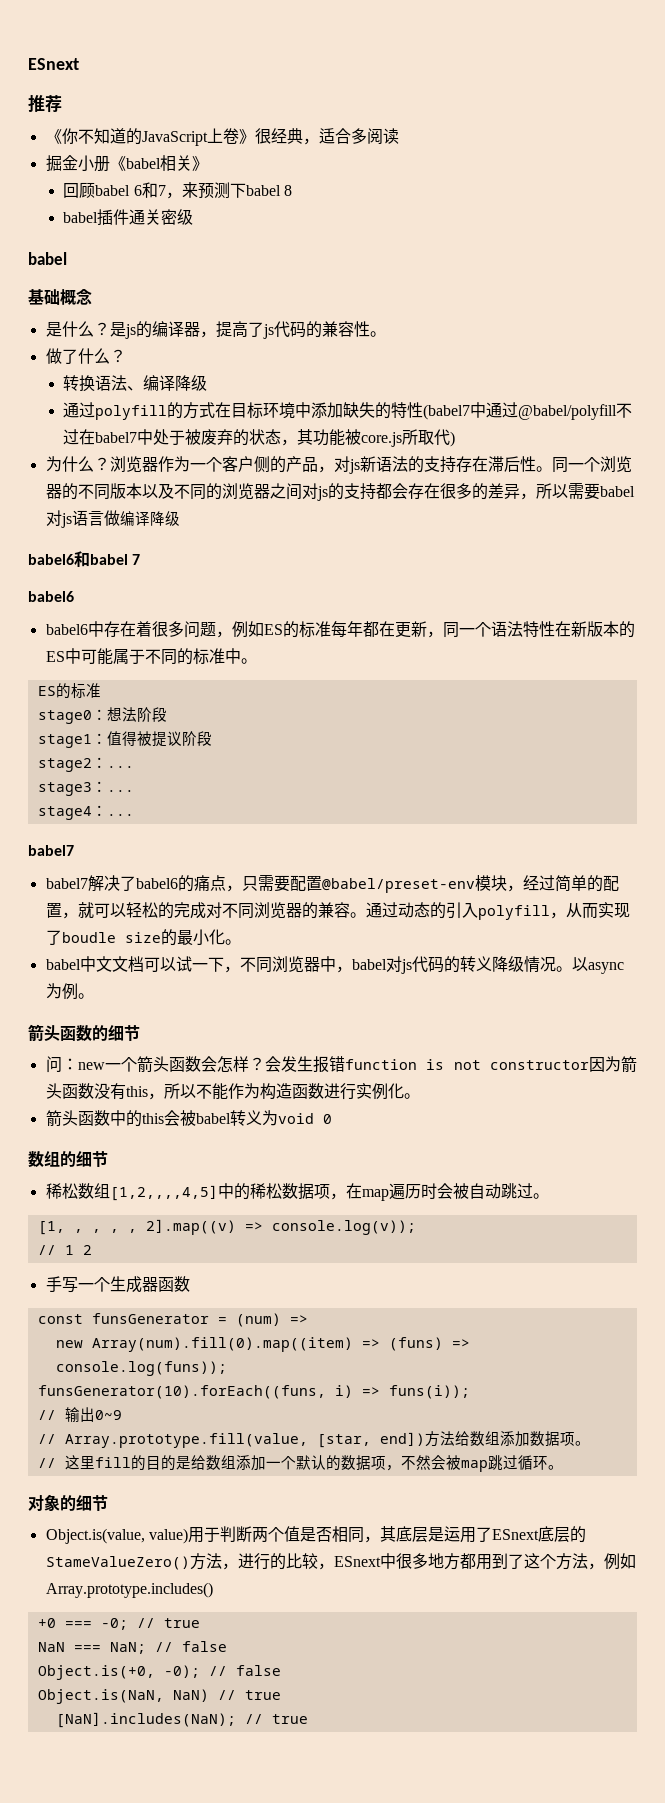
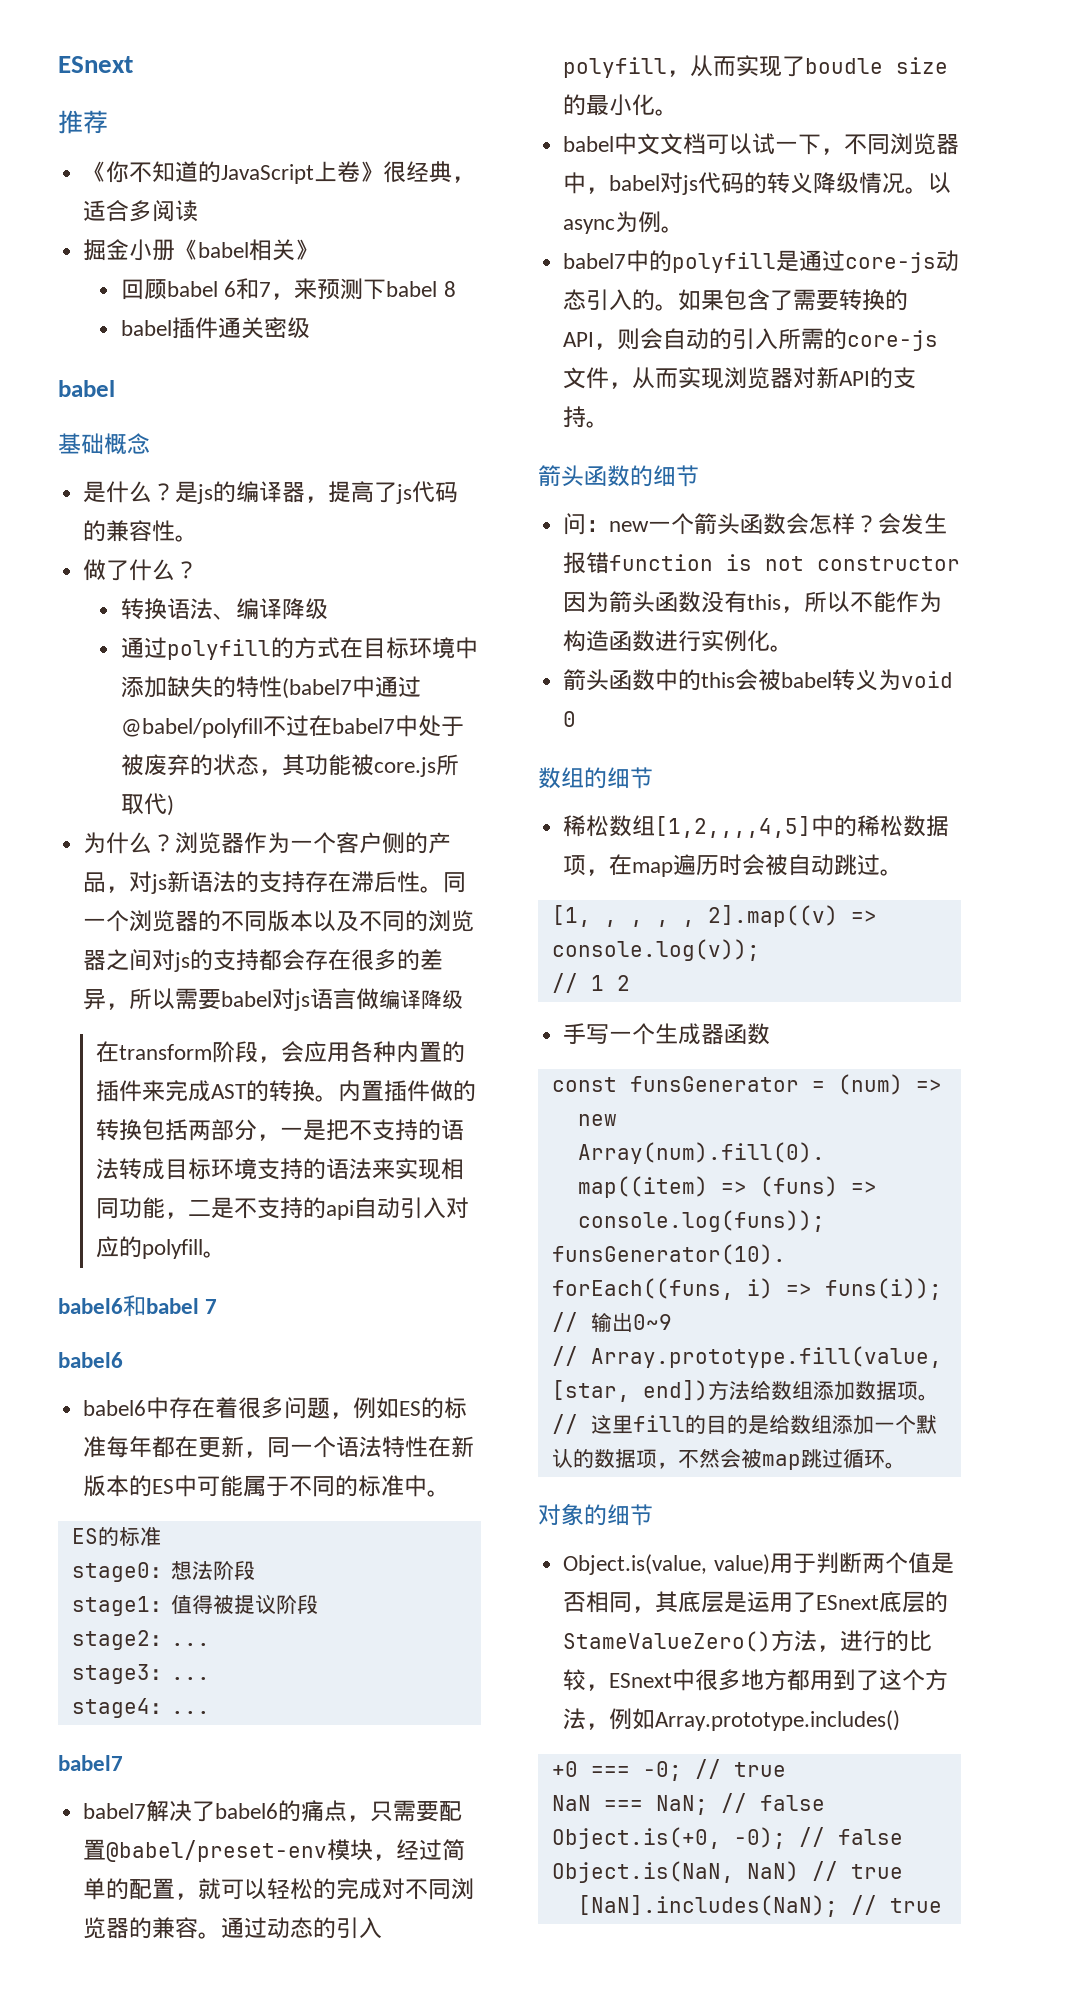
(180, 518) none -> [95,1041,465,1063] [95,1080,476,1102] [95,1119,464,1141] [95,1158,464,1180] [95,1197,469,1220] [95,1236,226,1259] // 在transform阶段，会应用各种内置的插件来完成AST的转换。内置插件做的转换包括两部分，一是把不支持的语法转成目标环境支持的语法来实现相同功能，二是不支持的api自动引入对应的polyfill。
(94, 996) none -> [563,250,960,273] [563,289,909,311] [563,328,939,351] [563,367,917,389] [563,406,610,428] // babel7中的polyfill是通过core-js动态引入的。如果包含了需要转换的API，则会自动的引入所需的core-js文件，从而实现浏览器对新API的支持。

